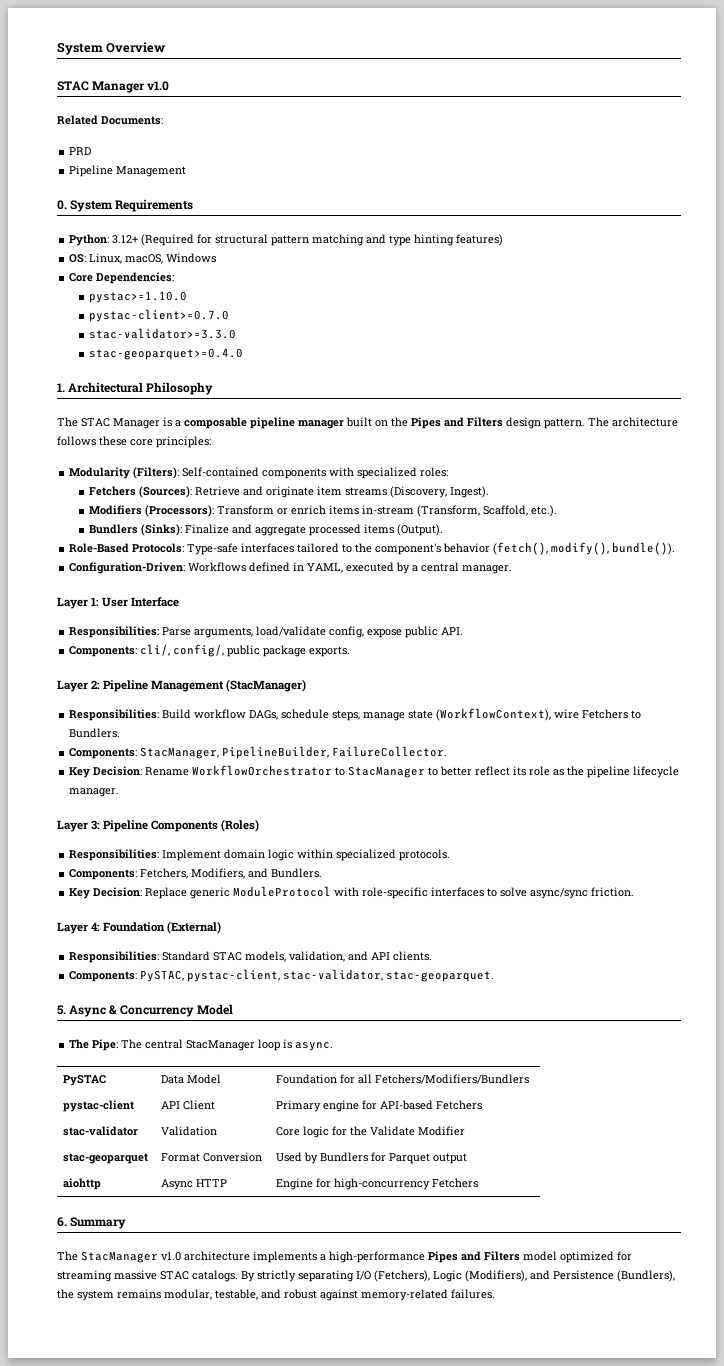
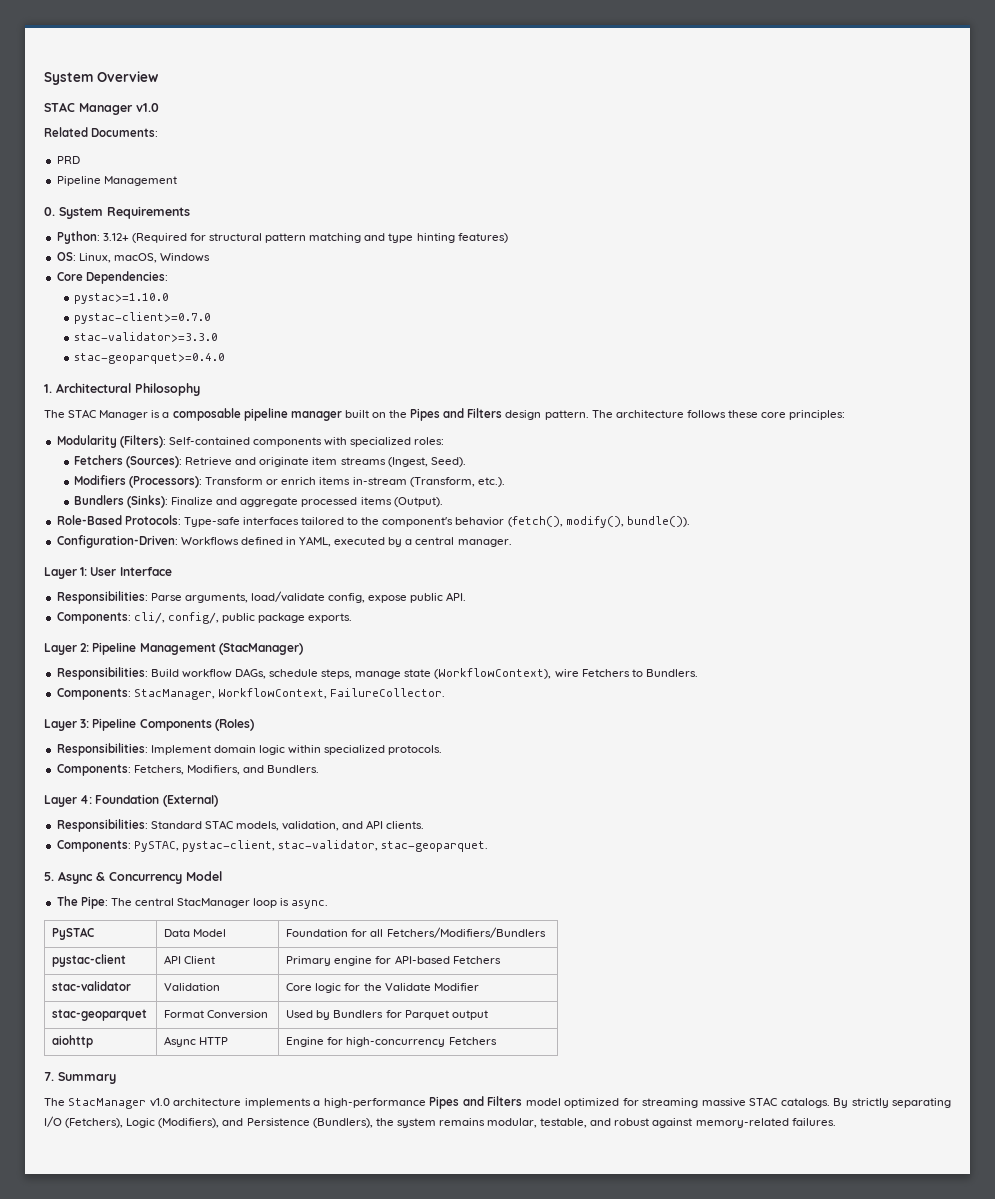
[389,486,489,498] (Discovery, Ingest). -> [387,457,466,467] (Ingest, Seed).
[482,505,528,516] Scaffold, -> (475, 482) none
[222,746,330,759] PipelineBuilder, -> [217,688,327,699] WorkflowContext,
[69,765,680,778] [69,788,120,797] // Key Decision: Rename WorkflowOrchestrator to StacManager to better reflect its role as the pipeline lifecycle manager. -> (445, 692) none
[69,886,635,899] // Key Decision: Replace generic ModuleProtocol with role-specific interfaces to solve async/sync friction. -> (320, 769) none
[57,1217,67,1227] 6. -> [44,1072,54,1081] 7.

